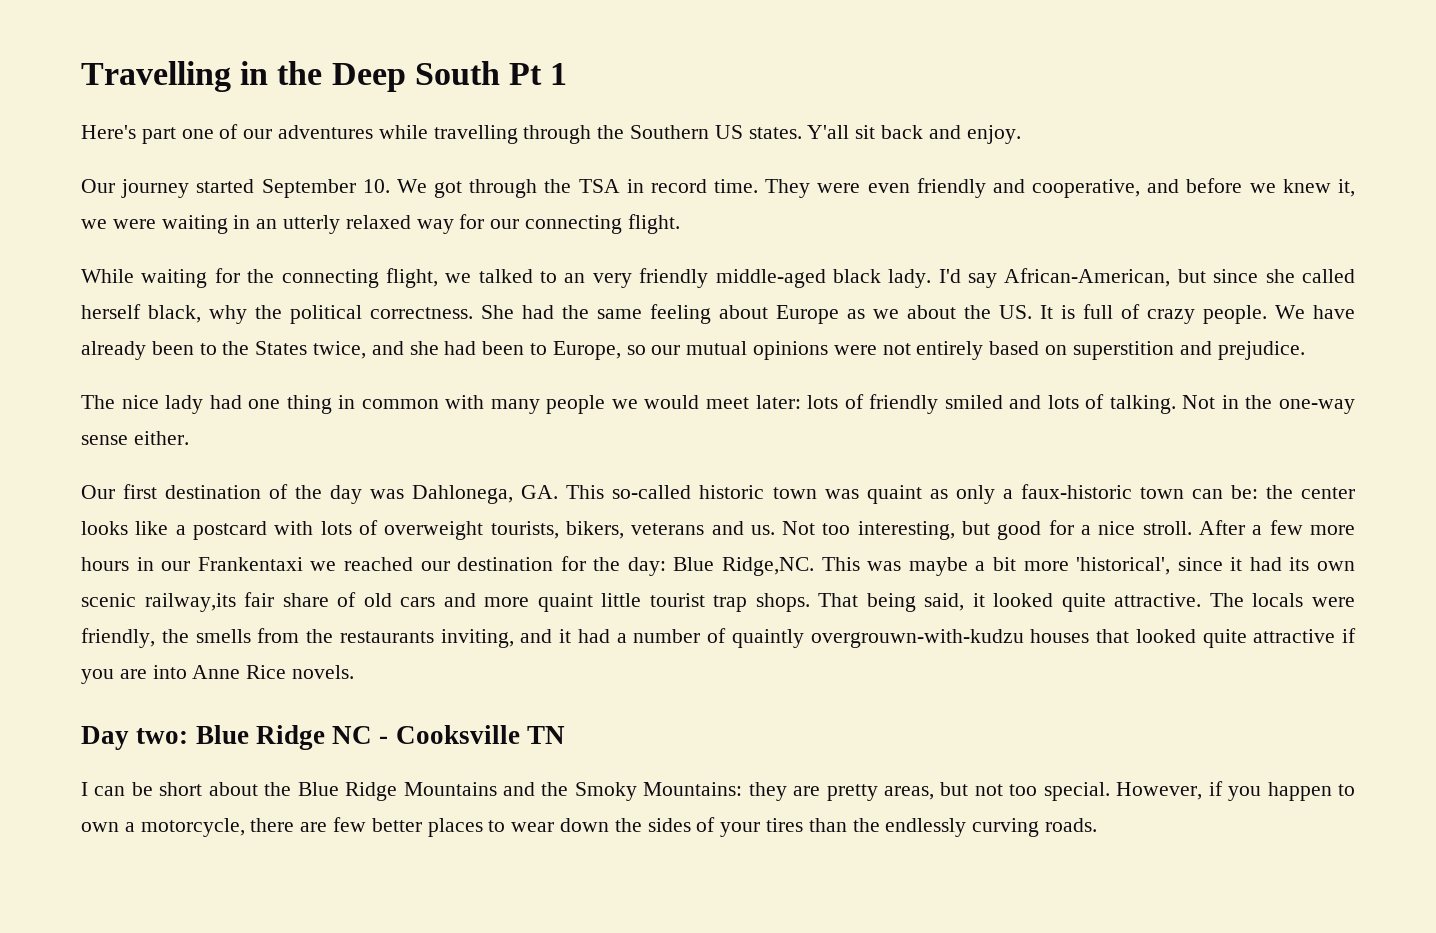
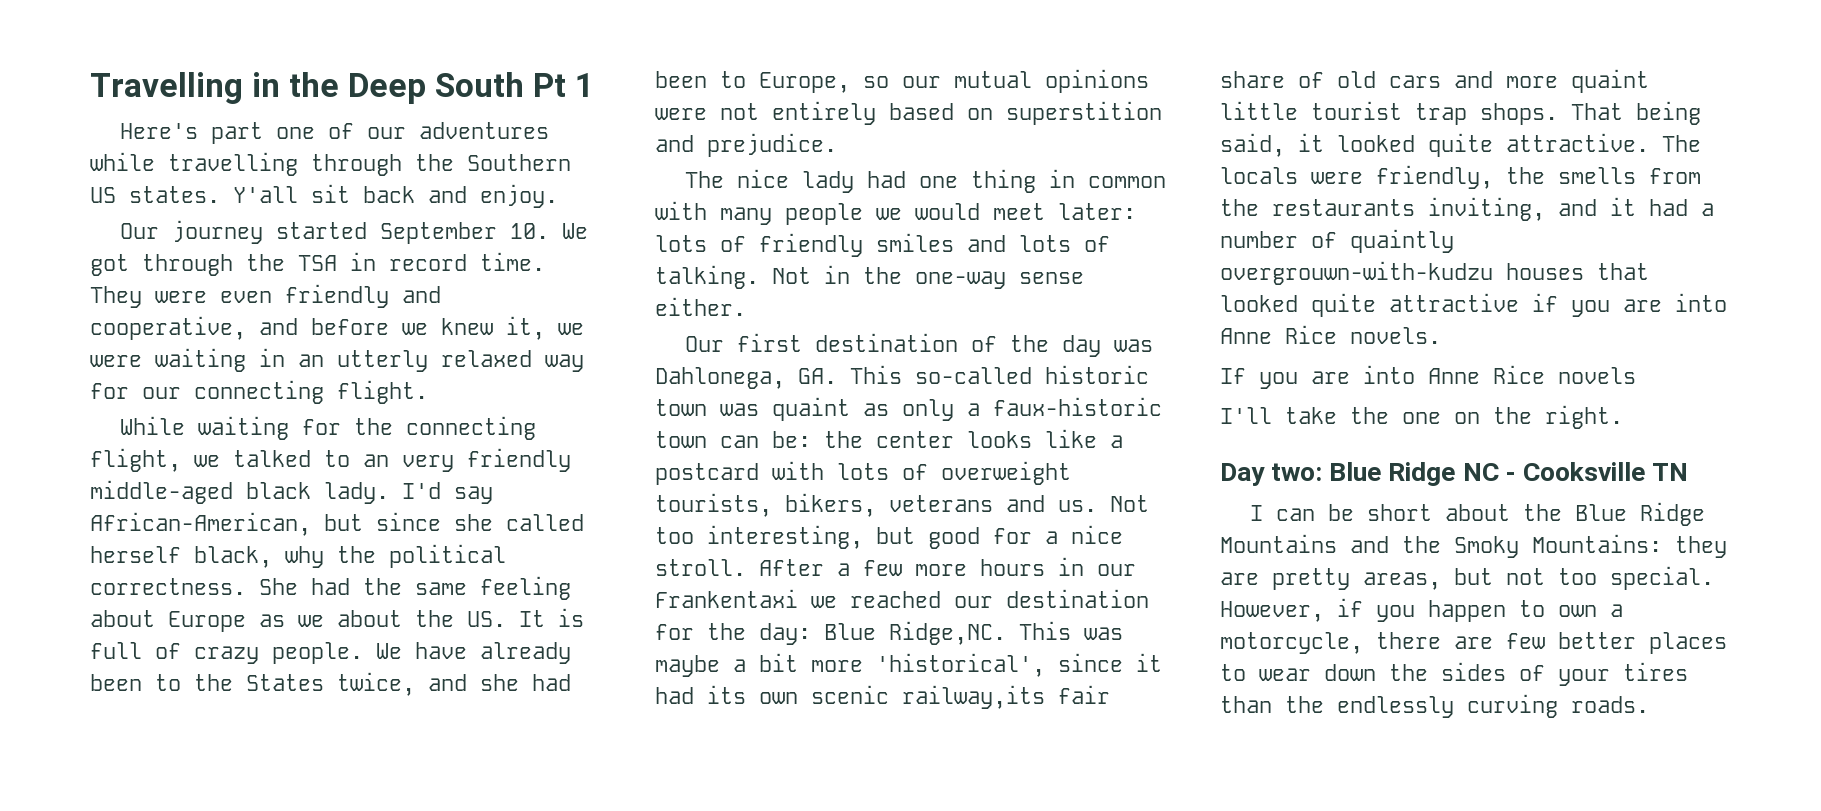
[944,395,1003,409] smiled -> [876,233,954,252] smiles
(355, 672) none -> [1220,365,1636,389] [1220,405,1623,429] // If you are into Anne Rice novels // I'll take the one on the right.

